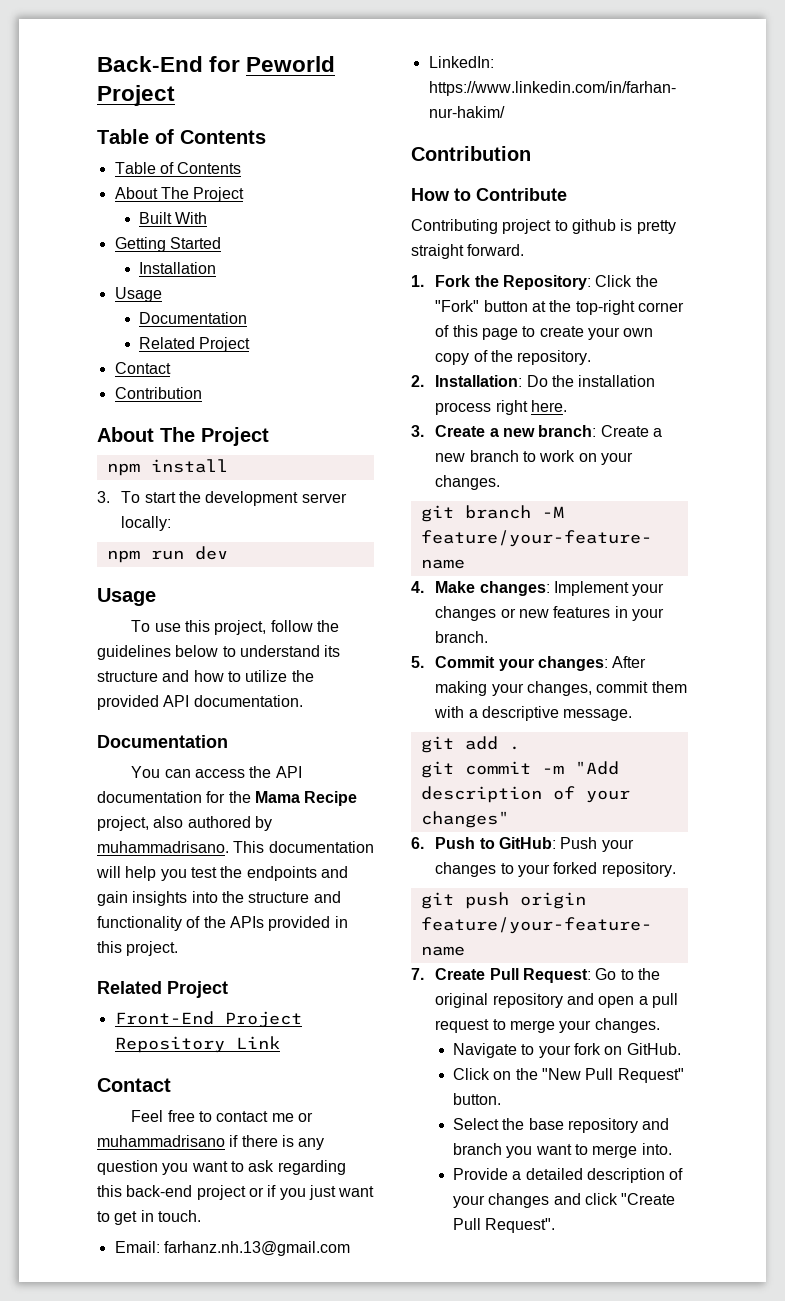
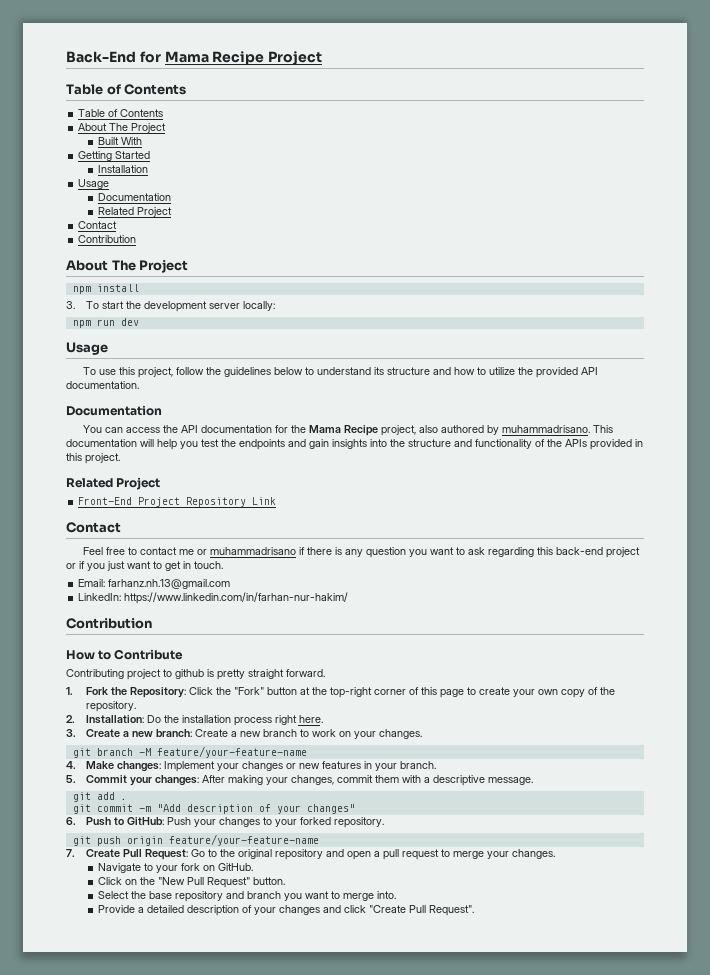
[246,56,336,72] Peworld -> [164,51,265,65] Mama Recipe

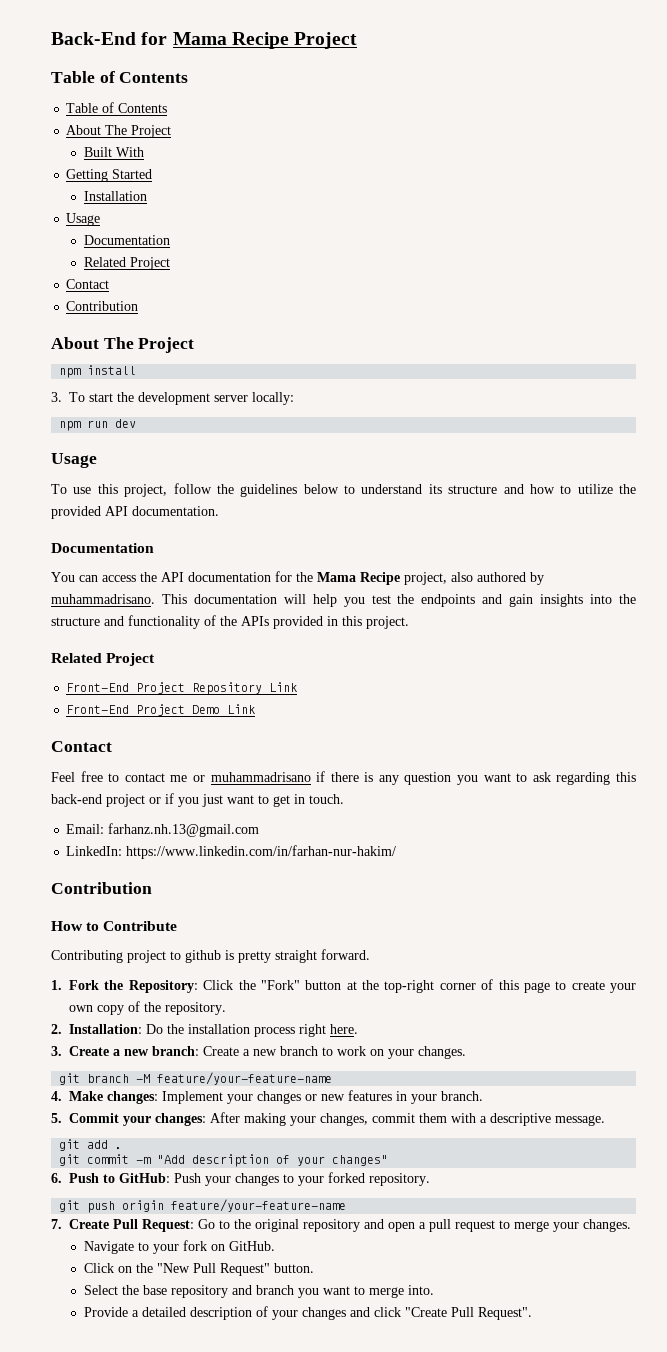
(277, 501) none -> [66,704,256,716] // Front-End Project Demo Link

